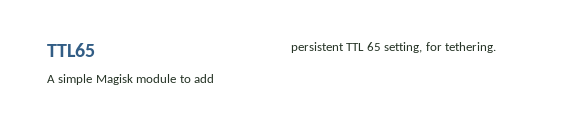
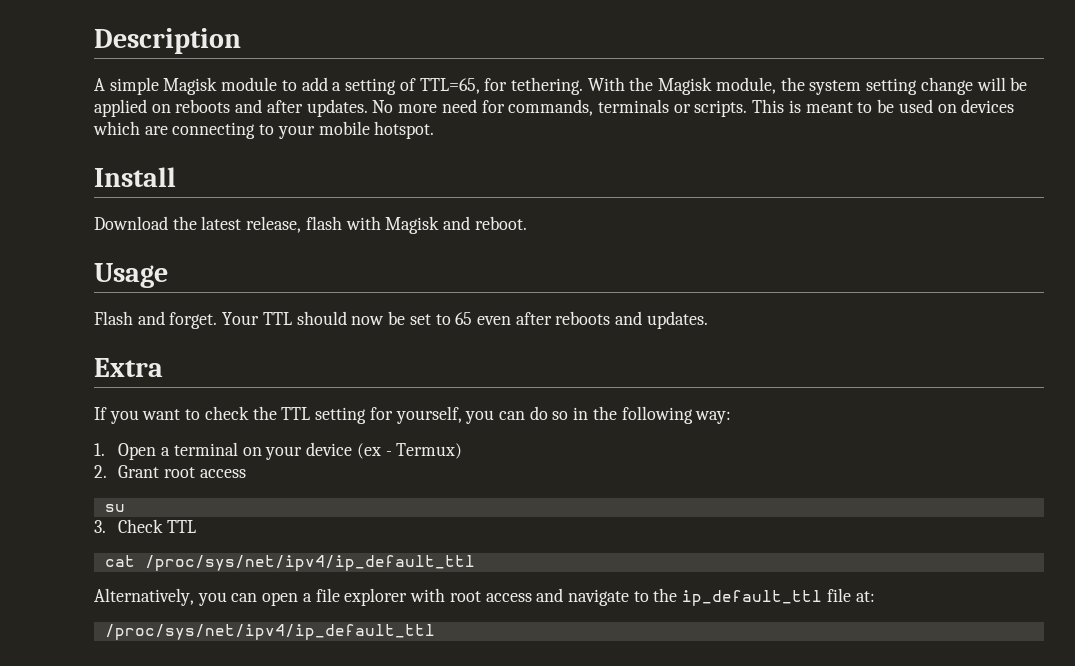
[47,43,95,57] TTL65 -> [94,28,241,54] Description
[291,42,496,53] persistent TTL 65 setting, for tethering. -> [332,77,1028,95] [94,99,1015,117] [93,121,435,139] [94,167,176,187] [94,216,527,234] [94,263,168,288] [94,311,708,329] [94,358,163,377] [94,406,732,424] [94,442,463,460] [94,465,246,478] [104,504,125,512] [94,519,197,533] [104,555,475,571] [94,588,875,606] [104,624,435,640] a setting of TTL=65, for tethering. With the Magisk module, the system setting change will be applied on reboots and after updates. No more need for commands, terminals or scripts. This is meant to be used on devices which are connecting to your mobile hotspot. // Install // Download the latest release, flash with Magisk and reboot. // Usage // Flash and forget. Your TTL should now be set to 65 even after reboots and updates. // Extra // If you want to check the TTL setting for yourself, you can do so in the following way: // 1. Open a terminal on your device (ex - Termux) // 2. Grant root access // su // 3. Check TTL // cat /proc/sys/net/ipv4/ip_default_ttl // Alternatively, you can open a file explorer with root access and navigate to the ip_default_ttl file at: // /proc/sys/net/ipv4/ip_default_ttl

